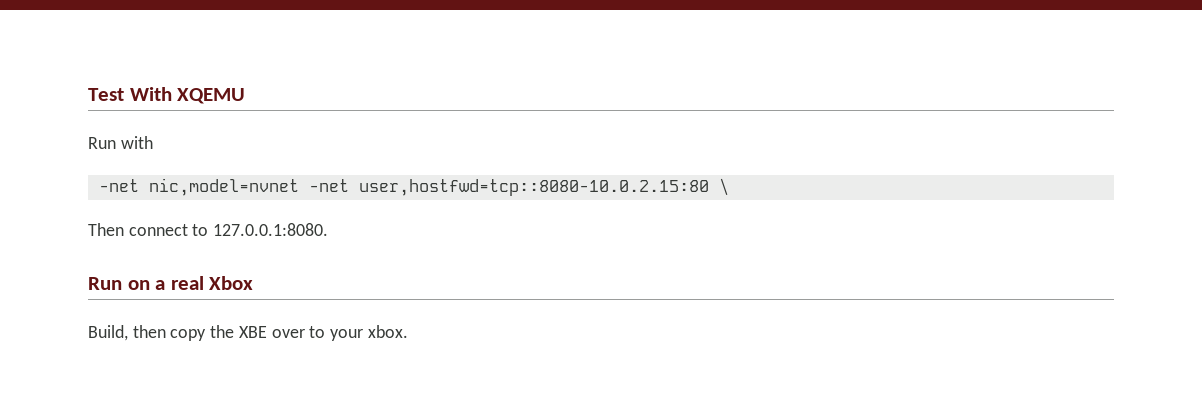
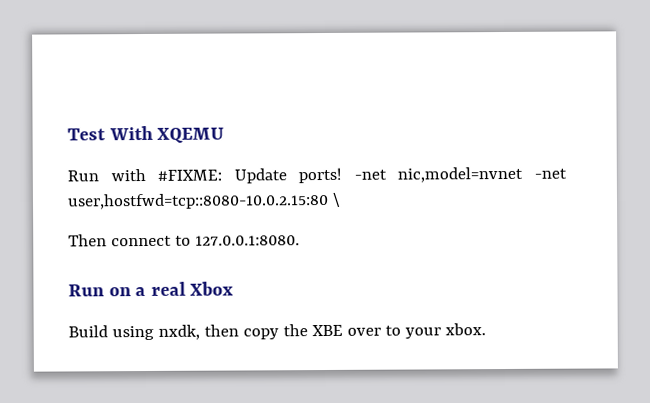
(153, 142) // -> [157,167,343,184] #FIXME: Update ports!
[88,325,128,341] Build, -> [68,324,200,341] Build using nxdk,

